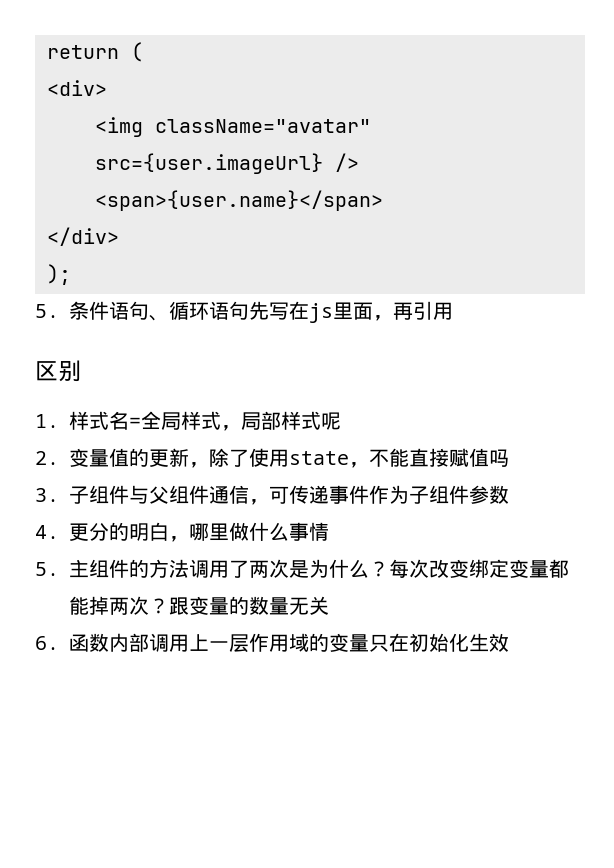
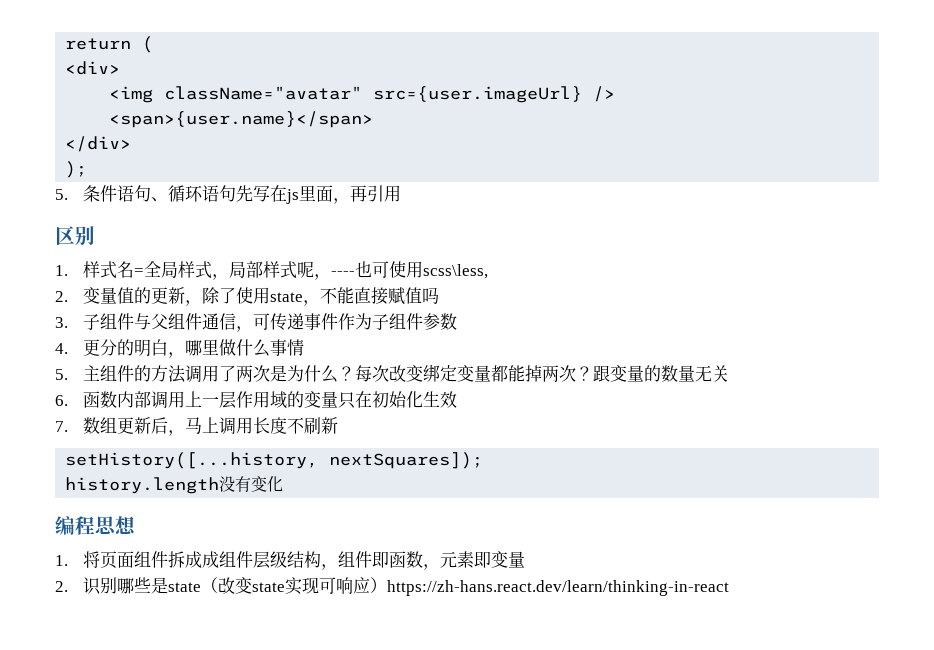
(342, 421) none -> [314,261,489,280] ，----也可使用scss\less,
(510, 642) none -> [55,417,339,436] [65,452,484,469] [65,476,284,494] [55,516,136,535] [55,551,526,570] [55,577,730,596] // 7.数组更新后，马上调用长度不刷新 // setHistory([...history, nextSquares]); // history.length没有变化 // 编程思想 // 1.将页面组件拆成成组件层级结构，组件即函数，元素即变量 // 2.识别哪些是state（改变state实现可响应）https://zh-hans.react.dev/learn/thinking-in-react

